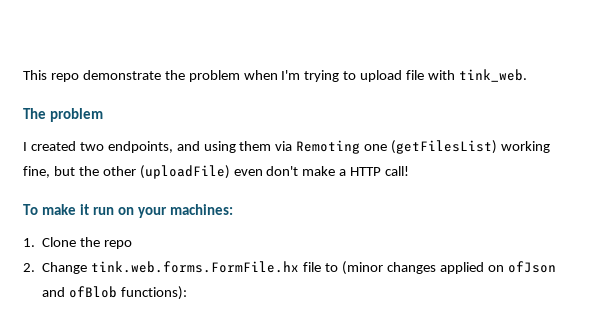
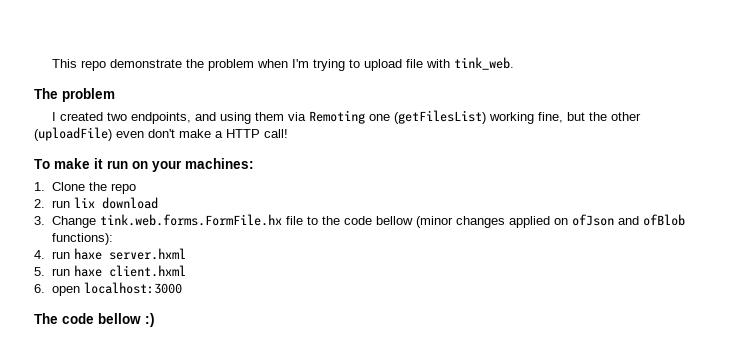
(35, 267) none -> [51,197,158,209] [34,216,45,225] run lix download // 3.
(338, 267) none -> [321,216,413,225] the code bellow
(188, 293) none -> [34,248,186,260] [34,265,186,277] [34,282,182,296] [34,313,155,327] // 4. run haxe server.hxml // 5. run haxe client.hxml // 6. open localhost:3000 // The code bellow :)

